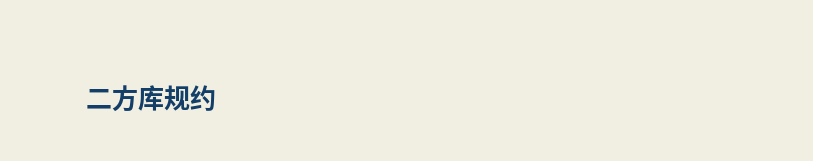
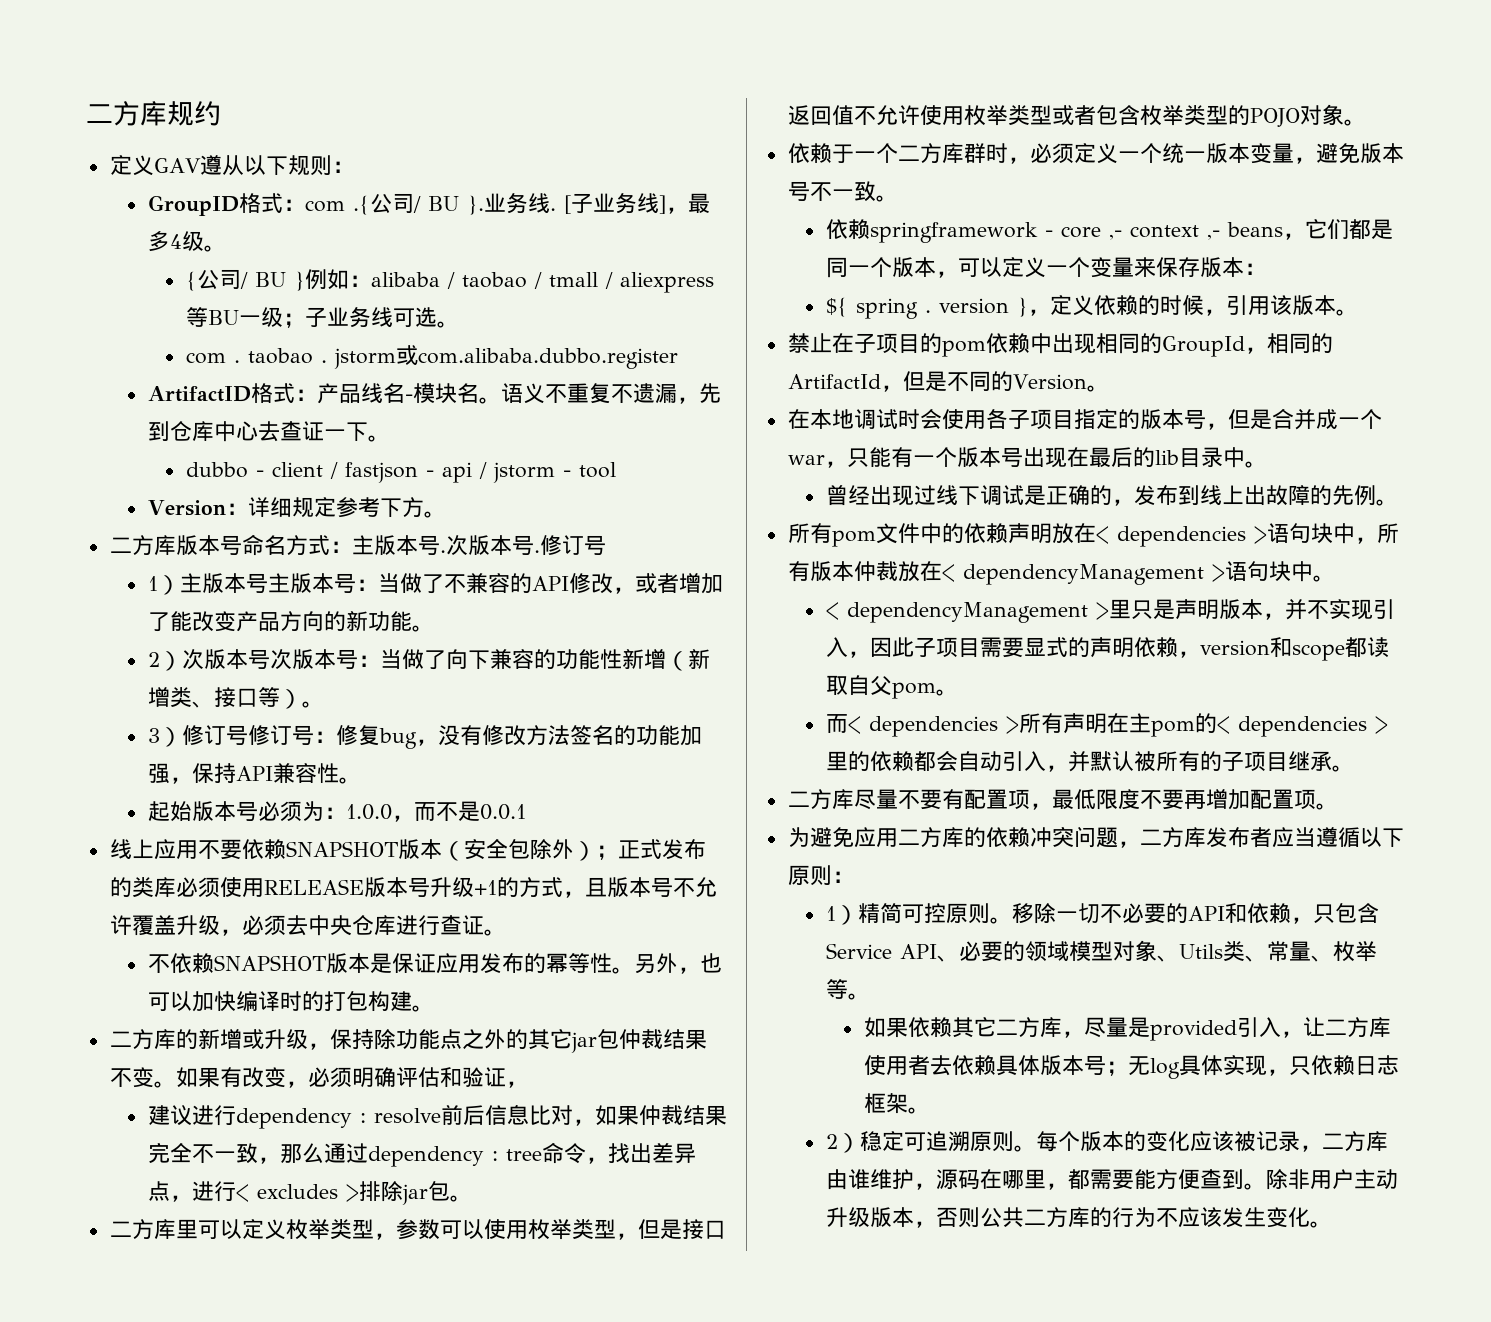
(216, 98) none -> [109,155,354,176] [147,193,710,216] [147,231,226,252] [185,269,714,293] [185,307,459,328] [185,345,678,369] [147,383,721,404] [147,421,390,442] [185,462,616,483] [147,497,446,518] [109,534,606,556] [147,573,723,595] [147,611,434,632] [147,649,710,671] [147,687,324,709] [147,725,702,749] [147,763,361,784] [147,801,526,822] [109,839,706,861] [109,877,717,898] [109,915,506,936] [147,953,722,974] [147,991,434,1012] [109,1029,707,1053] [109,1067,528,1088] [147,1104,727,1129] [147,1142,696,1167] [147,1181,472,1205] [109,1219,726,1240] [787,104,1366,127] [787,143,1404,164] [787,181,898,202] [825,219,1393,243] [825,257,1266,278] [825,295,1358,319] [787,333,1333,357] [787,371,1109,392] [787,408,1382,430] [787,447,1267,468] [825,484,1398,506] [787,523,1399,547] [787,561,1335,585] [825,599,1395,623] [825,637,1389,661] [825,675,958,699] [825,713,1388,737] [825,751,1354,772] [787,789,1338,810] [787,826,1404,848] [787,865,854,886] [825,903,1379,925] [825,940,1377,962] [825,979,870,1000] [863,1017,1391,1041] [863,1055,1399,1079] [863,1093,930,1114] [825,1131,1388,1153] [825,1169,1398,1190] [825,1207,1332,1228] // 定义GAV遵从以下规则： // GroupID格式：com .{公司/ BU }.业务线. [子业务线]，最多4级。 // {公司/ BU }例如：alibaba / taobao / tmall / aliexpress等BU一级；子业务线可选。 // com . taobao . jstorm或com.alibaba.dubbo.register // ArtifactID格式：产品线名-模块名。语义不重复不遗漏，先到仓库中心去查证一下。 // dubbo - client / fastjson - api / jstorm - tool // Version：详细规定参考下方。 // 二方库版本号命名方式：主版本号.次版本号.修订号 // 1）主版本号主版本号：当做了不兼容的API修改，或者增加了能改变产品方向的新功能。 // 2）次版本号次版本号：当做了向下兼容的功能性新增（新增类、接口等）。 // 3）修订号修订号：修复bug，没有修改方法签名的功能加强，保持API兼容性。 // 起始版本号必须为：1.0.0，而不是0.0.1 // 线上应用不要依赖SNAPSHOT版本（安全包除外）；正式发布的类库必须使用RELEASE版本号升级+1的方式，且版本号不允许覆盖升级，必须去中央仓库进行查证。 // 不依赖SNAPSHOT版本是保证应用发布的幂等性。另外，也可以加快编译时的打包构建。 // 二方库的新增或升级，保持除功能点之外的其它jar包仲裁结果不变。如果有改变，必须明确评估和验证， // 建议进行dependency : resolve前后信息比对，如果仲裁结果完全不一致，那么通过dependency : tree命令，找出差异点，进行< excludes >排除jar包。 // 二方库里可以定义枚举类型，参数可以使用枚举类型，但是接口返回值不允许使用枚举类型或者包含枚举类型的POJO对象。 // 依赖于一个二方库群时，必须定义一个统一版本变量，避免版本号不一致。 // 依赖springframework - core ,- context ,- beans，它们都是同一个版本，可以定义一个变量来保存版本： // ${ spring . version }，定义依赖的时候，引用该版本。 // 禁止在子项目的pom依赖中出现相同的GroupId，相同的ArtifactId，但是不同的Version。 // 在本地调试时会使用各子项目指定的版本号，但是合并成一个war，只能有一个版本号出现在最后的lib目录中。 // 曾经出现过线下调试是正确的，发布到线上出故障的先例。 // 所有pom文件中的依赖声明放在< dependencies >语句块中，所有版本仲裁放在< dependencyManagement >语句块中。 // < dependencyManagement >里只是声明版本，并不实现引入，因此子项目需要显式的声明依赖，version和scope都读取自父pom。 // 而< dependencies >所有声明在主pom的< dependencies >里的依赖都会自动引入，并默认被所有的子项目继承。 // 二方库尽量不要有配置项，最低限度不要再增加配置项。 // 为避免应用二方库的依赖冲突问题，二方库发布者应当遵循以下原则： // 1）精简可控原则。移除一切不必要的API和依赖，只包含Service API、必要的领域模型对象、Utils类、常量、枚举等。 // 如果依赖其它二方库，尽量是provided引入，让二方库使用者去依赖具体版本号；无log具体实现，只依赖日志框架。 // 2）稳定可追溯原则。每个版本的变化应该被记录，二方库由谁维护，源码在哪里，都需要能方便查到。除非用户主动升级版本，否则公共二方库的行为不应该发生变化。

